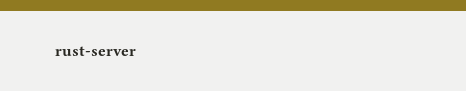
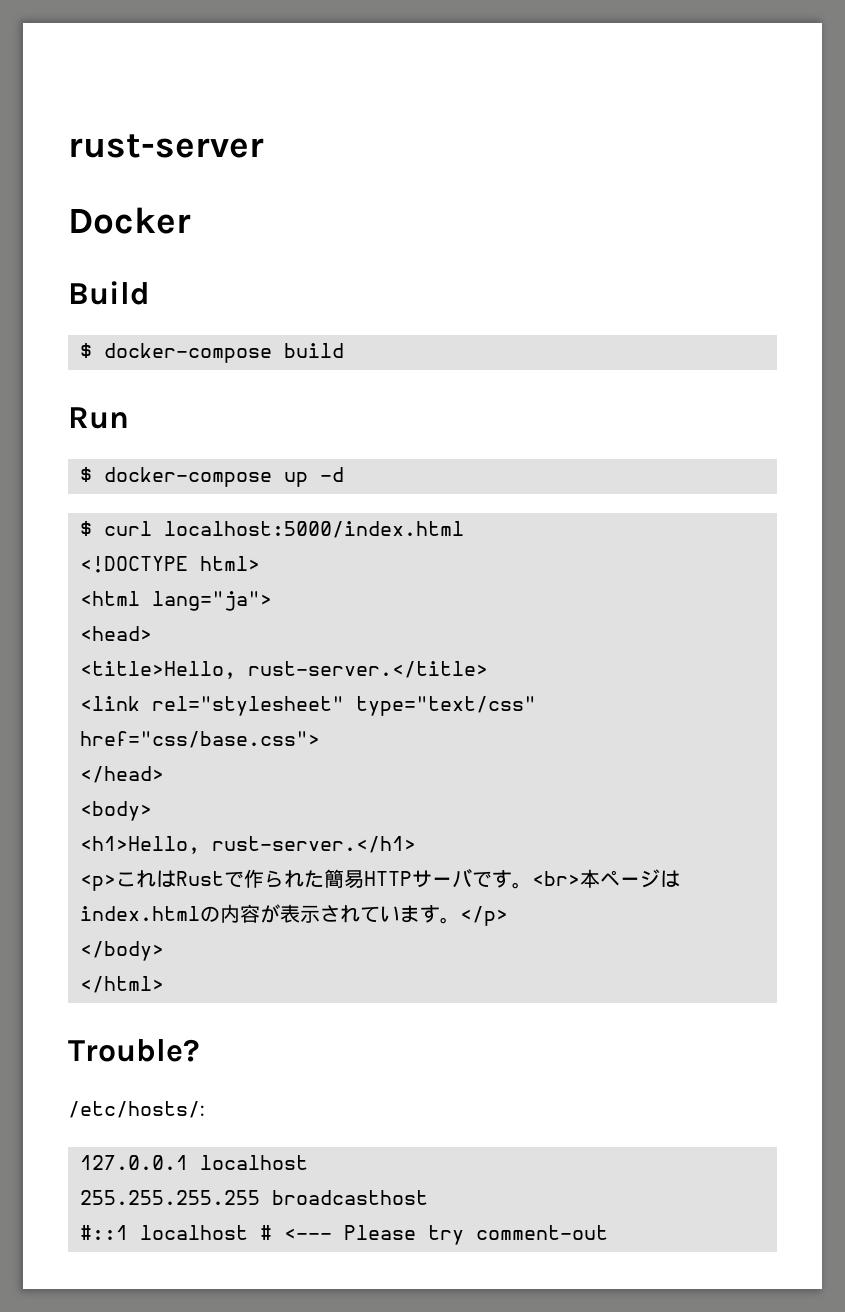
(136, 51) none -> [68,207,191,234] [68,281,150,305] [80,343,345,363] [68,407,129,429] [80,467,345,487] [80,521,465,538] [80,556,261,573] [80,591,273,611] [80,626,153,641] [80,661,489,679] [80,696,537,716] [80,731,321,748] [80,766,165,783] [80,801,153,821] [80,836,417,854] [80,868,681,891] [80,904,509,926] [80,941,165,961] [80,976,165,993] [68,1039,200,1062] [68,1101,205,1118] [80,1155,309,1170] [80,1190,429,1205] [80,1225,609,1245] // Docker // Build // $ docker-compose build // Run // $ docker-compose up -d // $ curl localhost:5000/index.html // <!DOCTYPE html> // <html lang="ja"> // <head> // <title>Hello, rust-server.</title> // <link rel="stylesheet" type="text/css" href="css/base.css"> // </head> // <body> // <h1>Hello, rust-server.</h1> // <p>これはRustで作られた簡易HTTPサーバです。<br>本ページはindex.htmlの内容が表示されています。</p> // </body> // </html> // Trouble? // /etc/hosts/: // 127.0.0.1 localhost // 255.255.255.255 broadcasthost // #::1 localhost # <--- Please try comment-out

